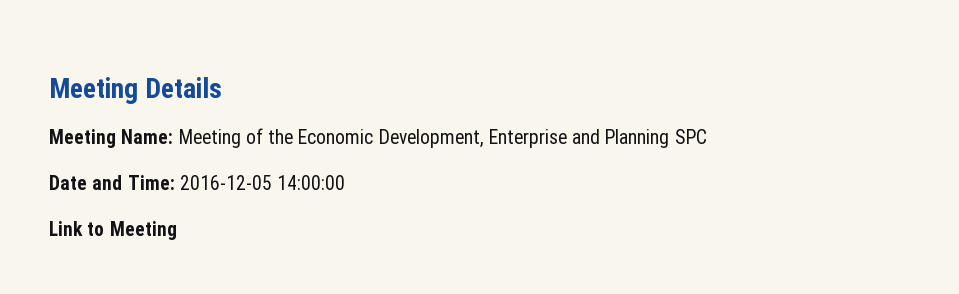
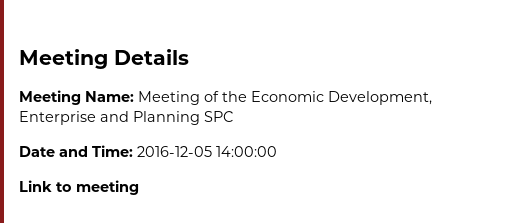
[109,221,177,240] Meeting -> [76,180,139,195] meeting

